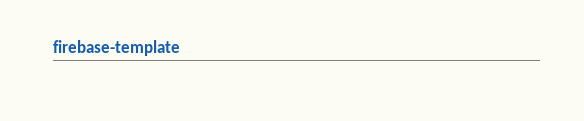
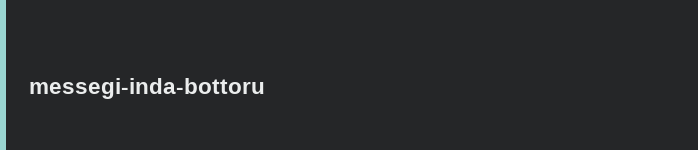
[53,40,180,56] firebase-template -> [29,78,265,99] messegi-inda-bottoru

